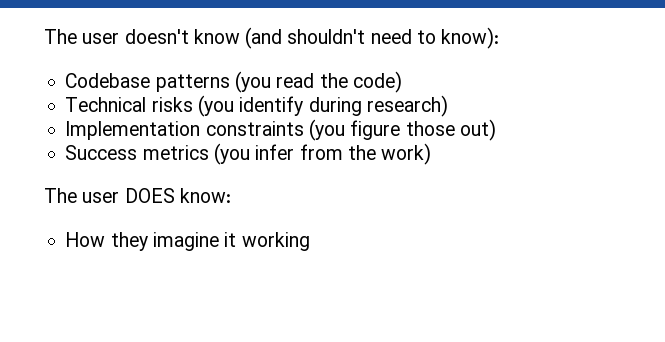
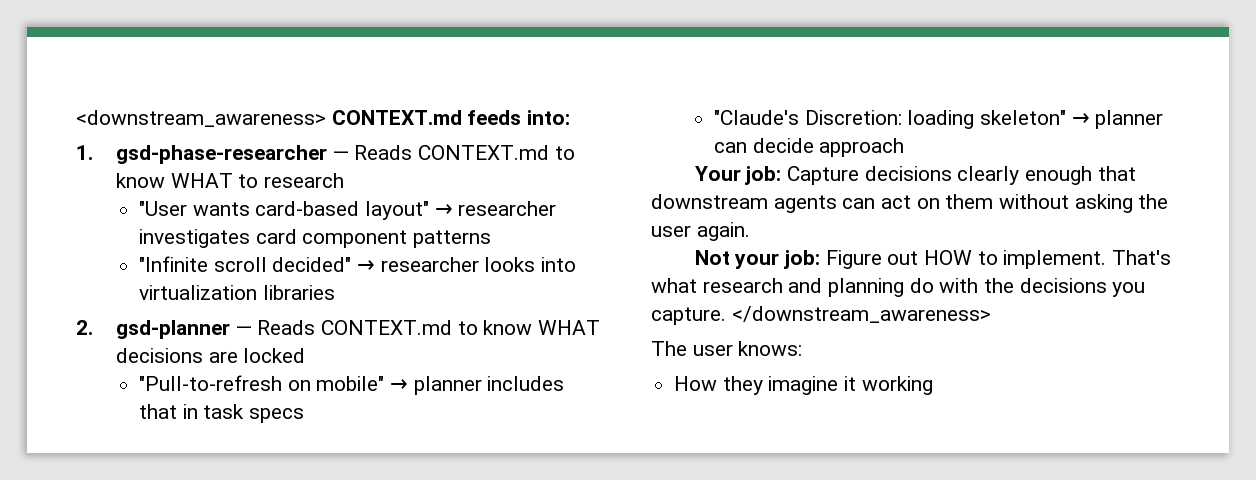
[44,27,500,49] [65,71,402,93] [65,95,448,117] [65,119,496,141] [65,143,432,165] [44,188,231,203] The user doesn't know (and shouldn't need to know): // Codebase patterns (you read the code) // Technical risks (you identify during research) // Implementation constraints (you figure those out) // Success metrics (you infer from the work) // The user DOES know: -> [76,110,571,127] [76,145,575,164] [115,173,344,188] [139,201,557,220] [139,229,492,248] [139,256,577,272] [139,285,335,300] [76,320,600,339] [115,348,306,363] [139,375,565,395] [139,404,305,423] [714,110,1164,129] [714,138,905,157] [694,166,1136,185] [651,194,1169,213] [651,222,750,241] [694,250,1171,269] [651,278,1146,297] [651,306,991,325] [651,341,803,356] <downstream_awareness> CONTEXT.md feeds into: // 1. gsd-phase-researcher — Reads CONTEXT.md to know WHAT to research // "User wants card-based layout" → researcher investigates card component patterns // "Infinite scroll decided" → researcher looks into virtualization libraries // 2. gsd-planner — Reads CONTEXT.md to know WHAT decisions are locked // "Pull-to-refresh on mobile" → planner includes that in task specs // "Claude's Discretion: loading skeleton" → planner can decide approach // Your job: Capture decisions clearly enough that downstream agents can act on them without asking the user again. // Not your job: Figure out HOW to implement. That's what research and planning do with the decisions you capture. </downstream_awareness> // The user knows:

